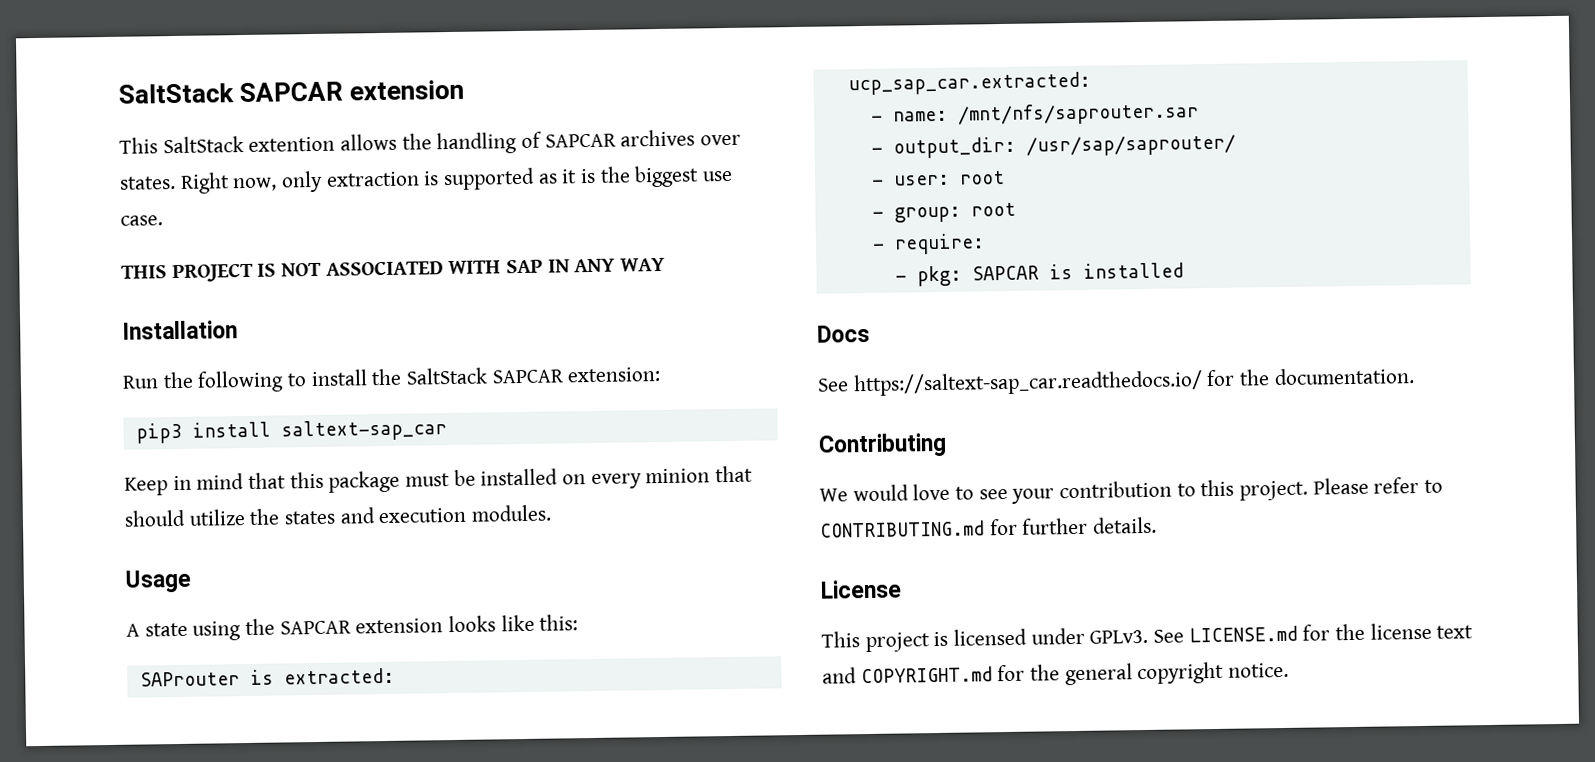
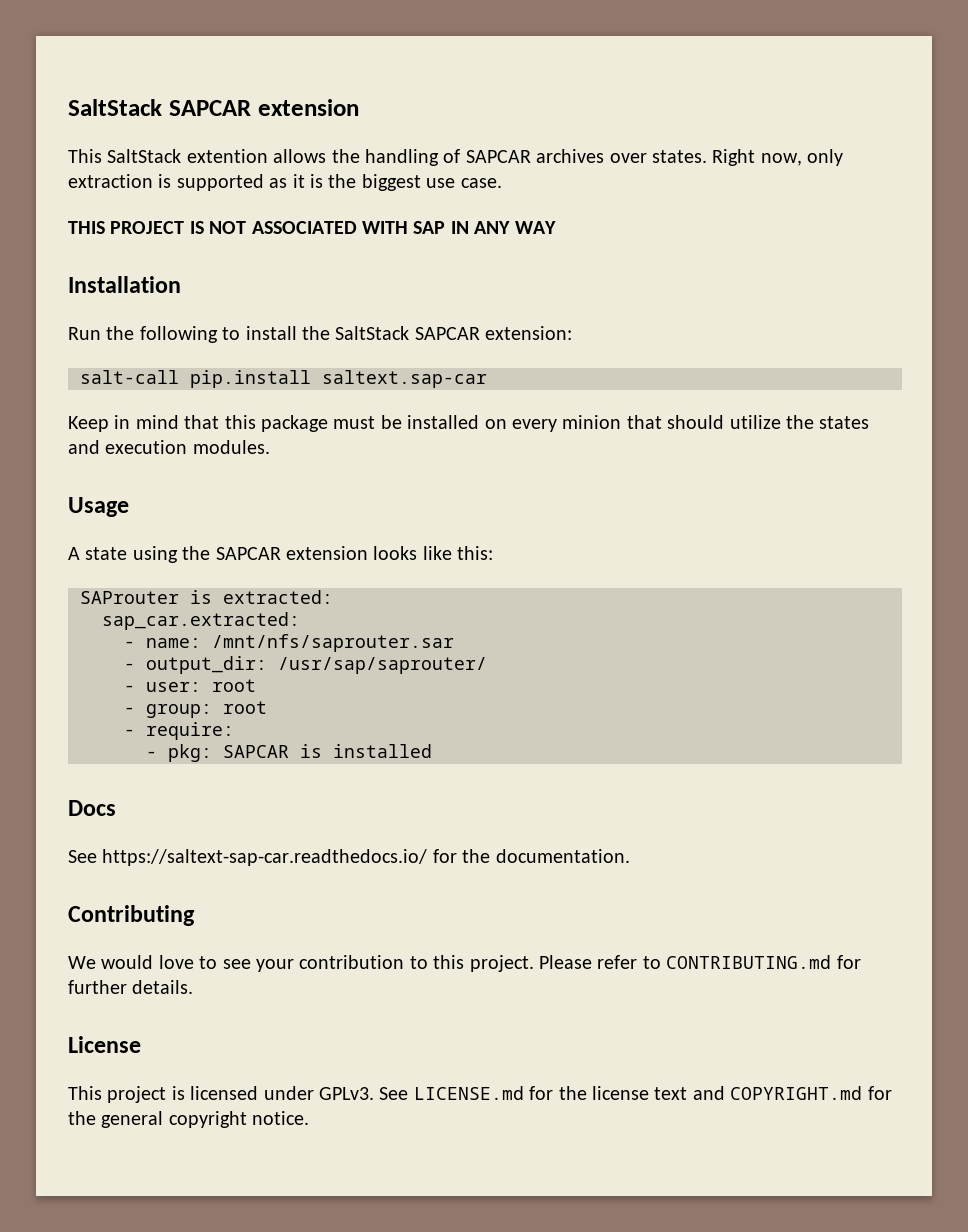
[135,419,447,444] pip3 install saltext-sap_car -> [80,370,487,388] salt-call pip.install saltext.sap-car
[847,71,1091,96] ucp_sap_car.extracted: -> [102,612,300,630] sap_car.extracted:
[852,370,1203,397] https://saltext-sap_car.readthedocs.io/ -> [102,849,428,866] https://saltext-sap-car.readthedocs.io/

